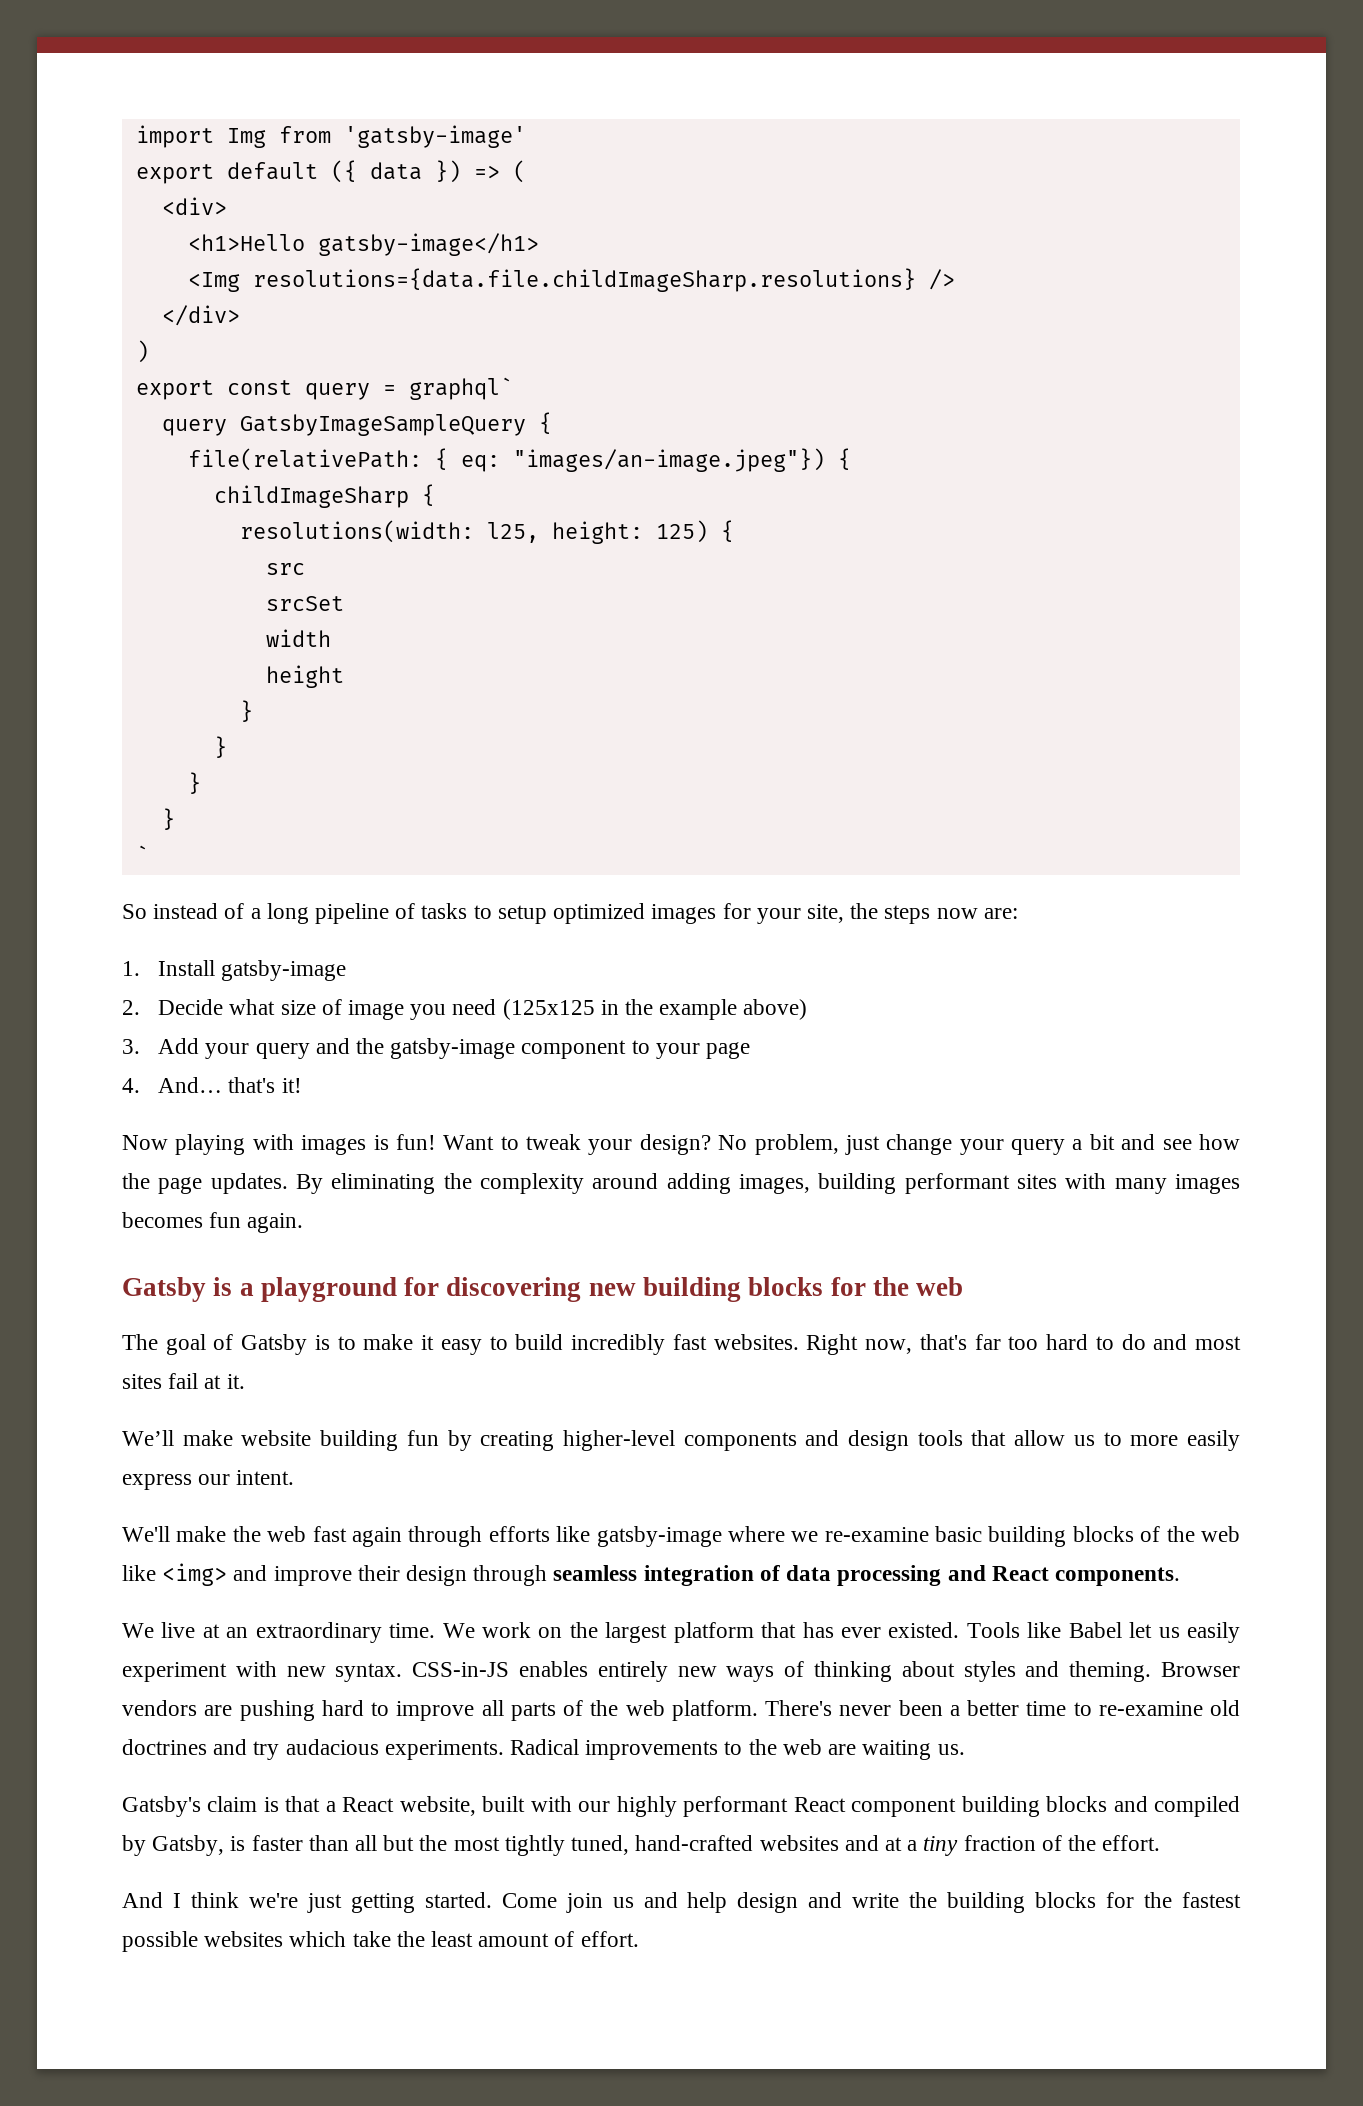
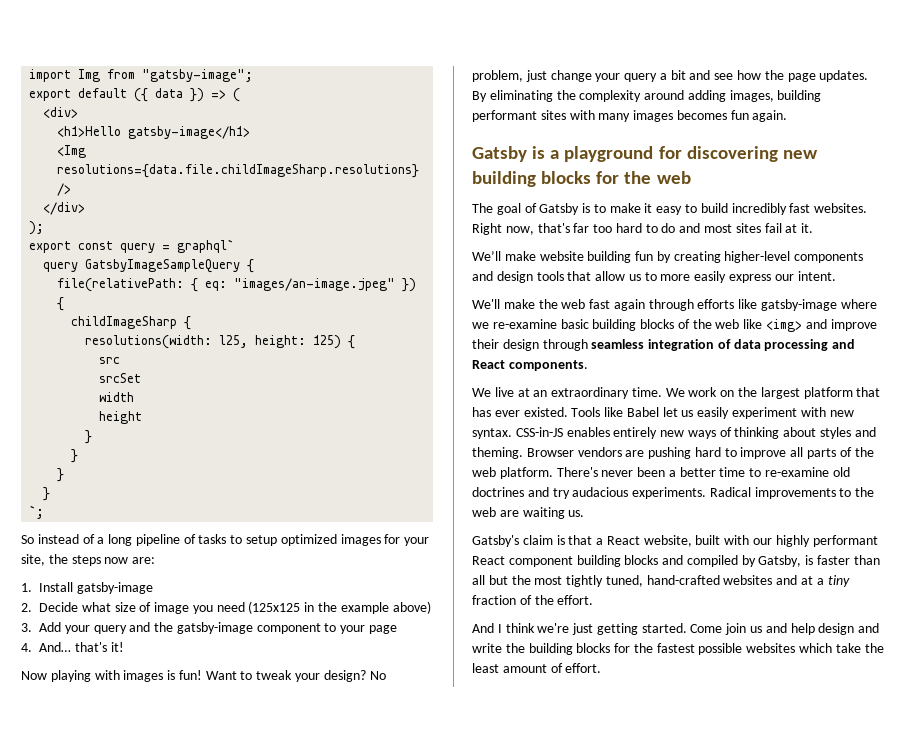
[343,125,526,148] 'gatsby-image' -> [142,69,254,82] "gatsby-image";
[135,340,149,363] ) -> [29,221,45,235] );
[512,448,825,472] "images/an-image.jpeg"}) -> [234,278,417,292] "images/an-image.jpeg" })
[135,845,149,863] ` -> [29,505,45,519] `;

